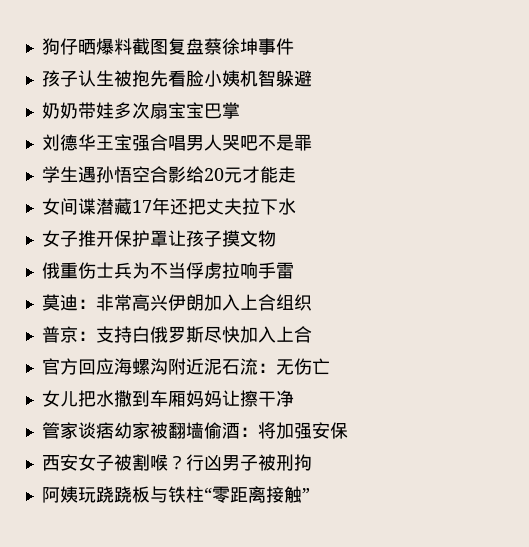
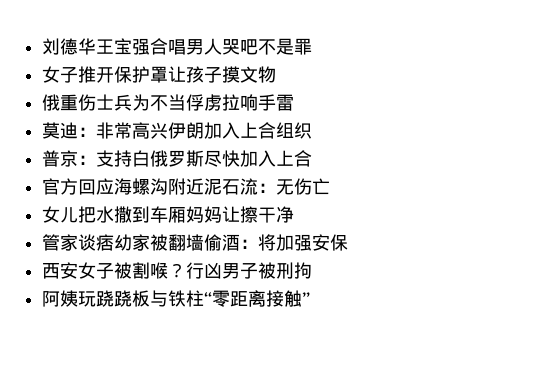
[41,38,294,55] [41,70,312,87] [41,102,240,119] 狗仔晒爆料截图复盘蔡徐坤事件 // 孩子认生被抱先看脸小姨机智躲避 // 奶奶带娃多次扇宝宝巴掌 // -> (42, 46) none
[41,166,296,183] [41,198,296,215] // 学生遇孙悟空合影给20元才能走 // 女间谍潜藏17年还把丈夫拉下水 -> (313, 46) none

